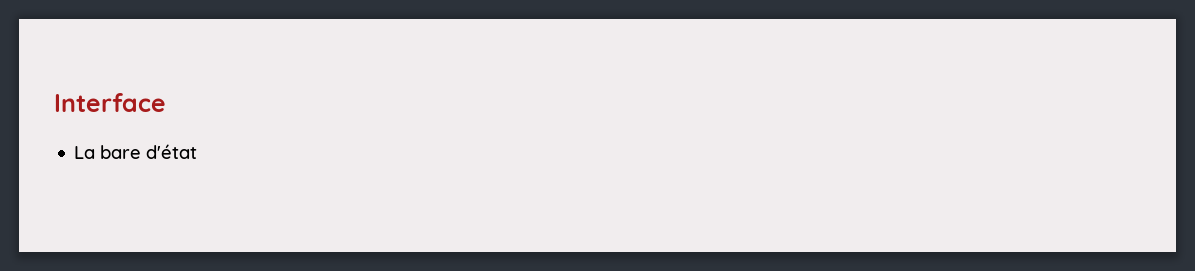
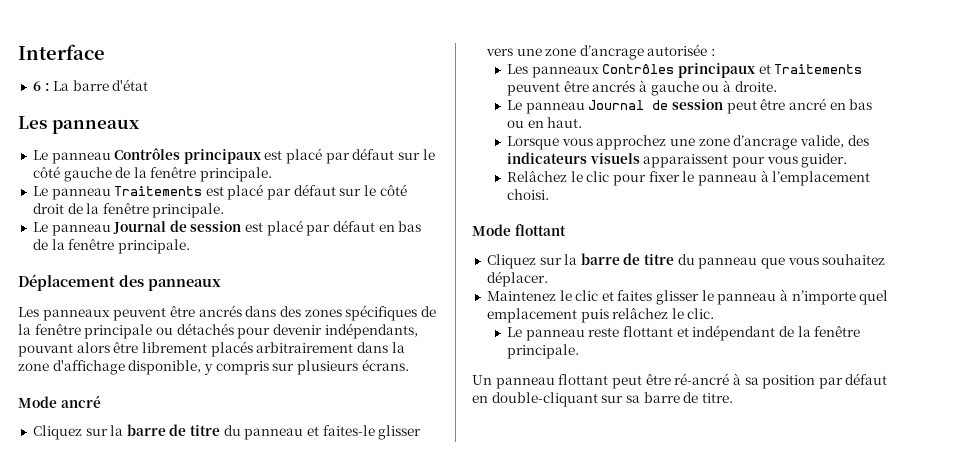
[74,144,198,159] La bare d'état -> [32,79,149,91] [18,116,139,134] [32,148,435,164] [32,166,273,182] [32,184,407,200] [32,202,225,218] [32,220,422,236] [32,238,190,254] [18,274,221,291] [18,305,436,321] [18,323,418,339] [18,341,405,357] [18,359,409,375] [18,395,101,408] [32,424,422,440] [485,44,716,60] [507,63,863,78] [507,80,777,96] [507,98,873,114] [507,117,583,128] [507,135,869,150] [507,152,848,168] [507,170,871,186] [507,189,550,200] [472,224,566,236] [486,253,886,269] [486,271,548,287] [486,289,889,305] [486,307,715,323] [507,325,861,341] [507,344,580,359] [472,373,888,389] [472,392,733,407] 6 : La barre d'état // Les panneaux // Le panneau Contrôles principaux est placé par défaut sur le côté gauche de la fenêtre principale. // Le panneau Traitements est placé par défaut sur le côté droit de la fenêtre principale. // Le panneau Journal de session est placé par défaut en bas de la fenêtre principale. // Déplacement des panneaux // Les panneaux peuvent être ancrés dans des zones spécifiques de la fenêtre principale ou détachés pour devenir indépendants, pouvant alors être librement placés arbitrairement dans la zone d'affichage disponible, y compris sur plusieurs écrans. // Mode ancré // Cliquez sur la barre de titre du panneau et faites-le glisser vers une zone d’ancrage autorisée : // Les panneaux Contrôles principaux et Traitements peuvent être ancrés à gauche ou à droite. // Le panneau Journal de session peut être ancré en bas ou en haut. // Lorsque vous approchez une zone d’ancrage valide, des indicateurs visuels apparaissent pour vous guider. // Relâchez le clic pour fixer le panneau à l’emplacement choisi. // Mode flottant // Cliquez sur la barre de titre du panneau que vous souhaitez déplacer. // Maintenez le clic et faites glisser le panneau à n’importe quel emplacement puis relâchez le clic. // Le panneau reste flottant et indépendant de la fenêtre principale. // Un panneau flottant peut être ré-ancré à sa position par défaut en double-cliquant sur sa barre de titre.

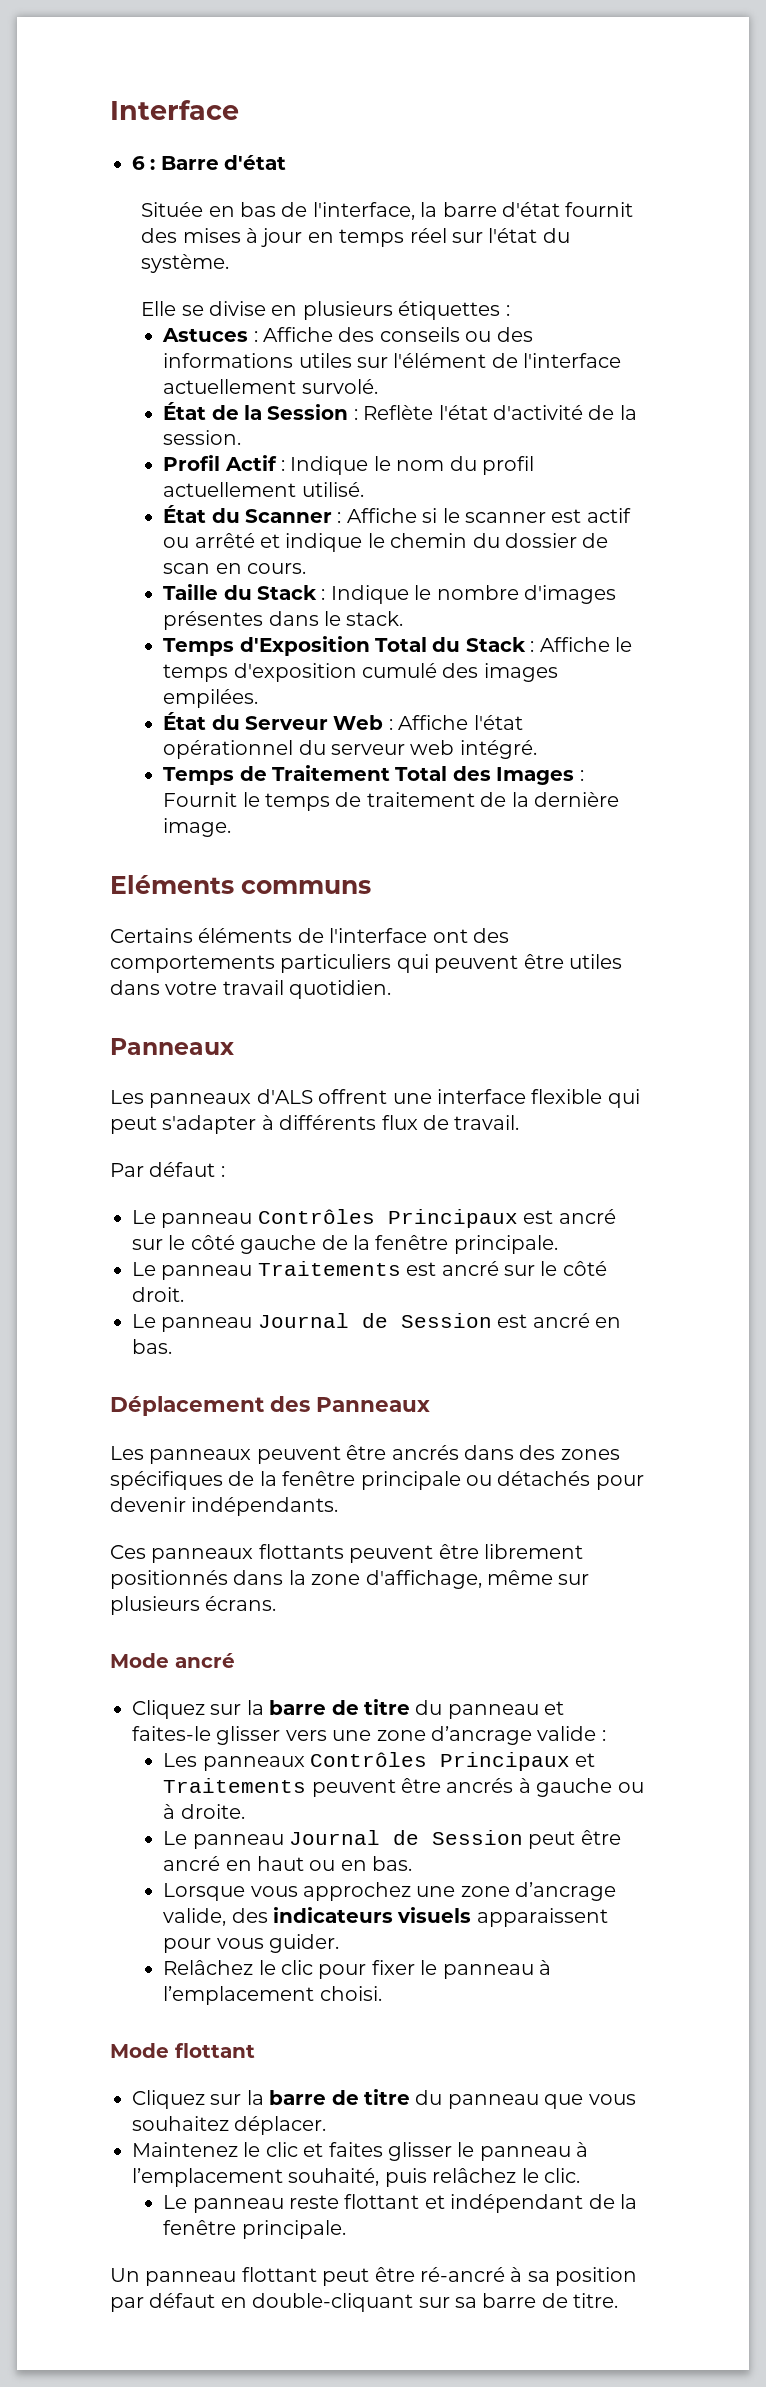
[53,79,149,91] [18,116,139,134] [32,148,395,164] La barre d'état // Les panneaux // Le panneau Contrôles principaux est placé par défaut -> [160,155,287,170] [141,202,634,220] [141,228,570,247] [141,254,230,273] [141,301,510,320] [162,327,533,342] [163,353,622,368] [163,379,378,394] [163,402,637,420] [163,430,242,445] [163,455,534,475] [163,482,364,497] [163,505,631,523] [163,533,609,552] [163,563,306,574] [163,584,616,604] [163,611,404,630] [163,636,632,656] [163,663,558,682] [163,689,259,708] [163,712,523,730] [163,740,537,759] [163,765,584,785] [163,792,619,811] [163,818,232,837] [110,875,371,894] [110,928,509,943] [110,954,622,973] [110,980,392,999] [110,1038,234,1055] [110,1089,640,1108] [110,1115,520,1134] [110,1162,225,1177] [132,1209,616,1228] Barre d'état // Située en bas de l'interface, la barre d'état fournit des mises à jour en temps réel sur l'état du système. // Elle se divise en plusieurs étiquettes : // Astuces : Affiche des conseils ou des informations utiles sur l'élément de l'interface actuellement survolé. // État de la Session : Reflète l'état d'activité de la session. // Profil Actif : Indique le nom du profil actuellement utilisé. // État du Scanner : Affiche si le scanner est actif ou arrêté et indique le chemin du dossier de scan en cours. // Taille du Stack : Indique le nombre d'images présentes dans le stack. // Temps d'Exposition Total du Stack : Affiche le temps d'exposition cumulé des images empilées. // État du Serveur Web : Affiche l'état opérationnel du serveur web intégré. // Temps de Traitement Total des Images : Fournit le temps de traitement de la dernière image. // Eléments communs // Certains éléments de l'interface ont des comportements particuliers qui peuvent être utiles dans votre travail quotidien. // Panneaux // Les panneaux d'ALS offrent une interface flexible qui peut s'adapter à différents flux de travail. // Par défaut : // Le panneau Contrôles Principaux est ancré
[227,184,407,200] [32,202,225,218] [32,220,422,236] [32,238,190,254] placé par défaut sur le côté droit de la fenêtre principale. // Le panneau Journal de session est placé par défaut en bas de la fenêtre principale. -> [441,1261,607,1276] [132,1287,184,1302] [132,1313,621,1332] [132,1339,172,1354] ancré sur le côté droit. // Le panneau Journal de Session est ancré en bas.
[148,278,221,291] panneaux -> [316,1397,430,1412] Panneaux
[324,323,418,339] [18,341,405,357] [18,360,269,375] indépendants, pouvant alors être librement placés arbitrairement dans la zone d'affichage disponible, y compris -> [191,1497,339,1516] [110,1544,583,1563] [110,1570,553,1589] indépendants. // Ces panneaux flottants peuvent être librement positionnés dans la zone d'affichage, même
[647,44,708,56] autorisée -> [537,1726,597,1741] valide
[677,63,755,78] principaux -> [439,1752,570,1771] Principaux
[671,99,723,110] session -> [431,1830,523,1845] Session
[849,99,873,110] bas -> [256,1856,304,1871] haut
[547,117,583,128] haut. -> [372,1856,413,1871] bas.
[791,290,889,305] [486,308,577,323] n’importe quel emplacement -> [132,2168,380,2187] l’emplacement souhaité,

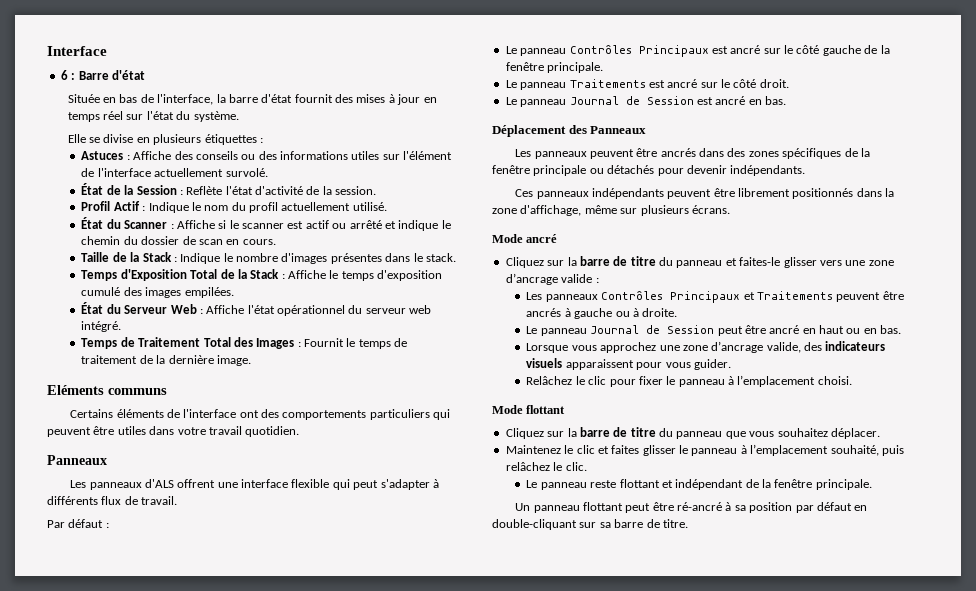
[223,585,252,600] du -> [112,252,140,262] de la
[432,637,461,652] du -> [220,269,247,279] de la
[258,1544,344,1559] flottants -> [591,188,664,199] indépendants

